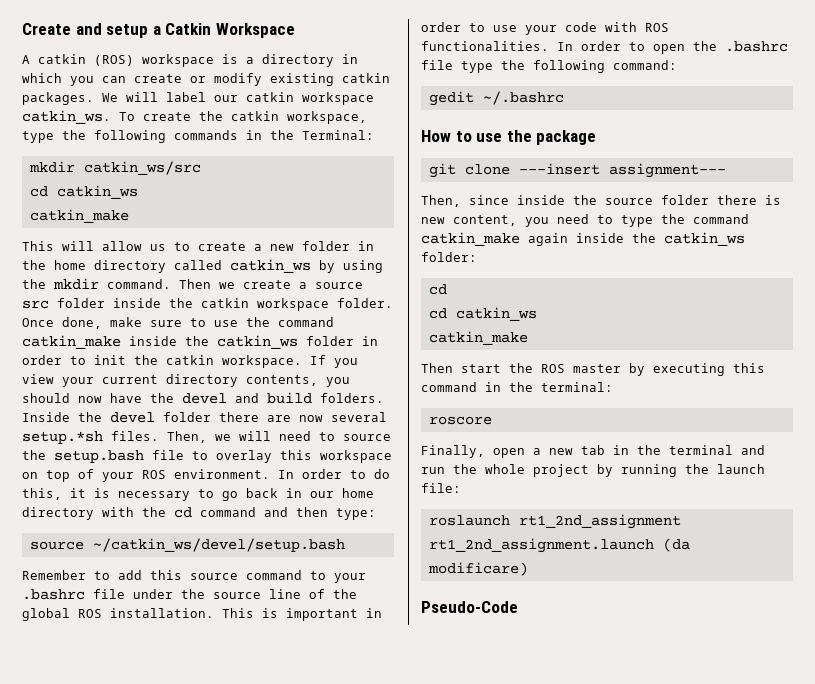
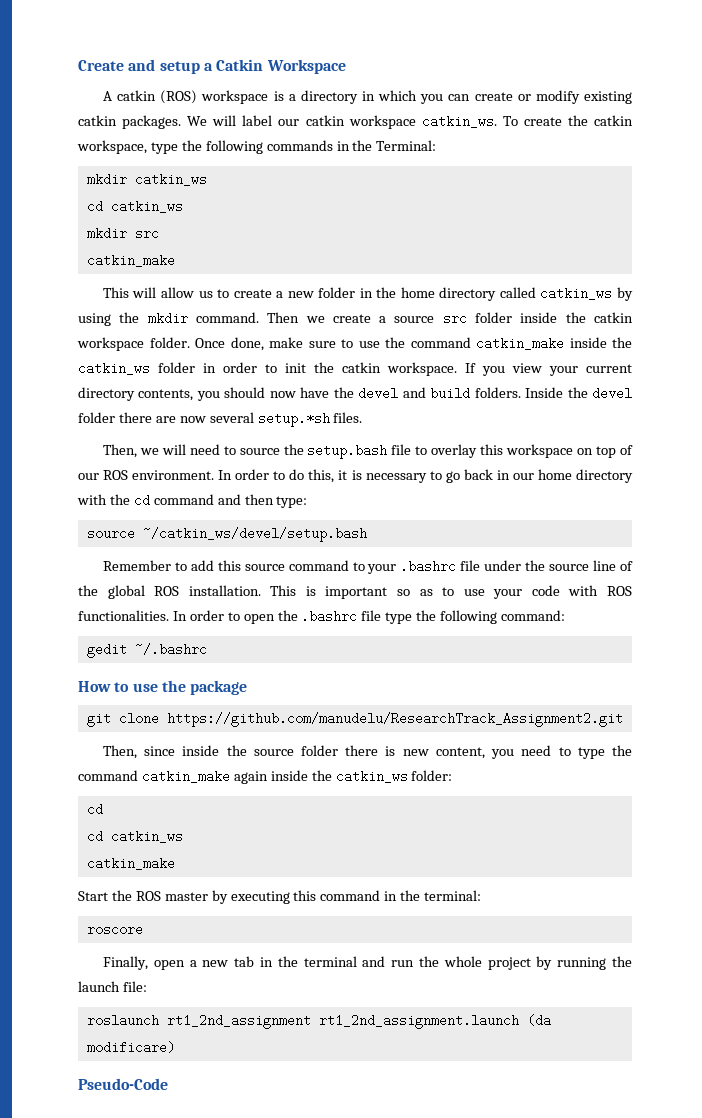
[83,161,201,175] [29,185,138,199] catkin_ws/src // cd catkin_ws -> [134,173,207,186] [86,200,183,213] [86,227,159,240] catkin_ws // cd catkin_ws // mkdir src
(159, 436) none -> (363, 417) //
[102,472,134,482] your -> [78,473,99,480] our
[366,608,382,618] [421,22,461,32] in order -> [397,589,433,596] so as
[518,163,726,178] ---insert assignment--- -> [166,712,623,727] https://github.com/manudelu/ResearchTrack_Assignment2.git
[421,363,501,373] Then start -> [78,891,108,901] Start

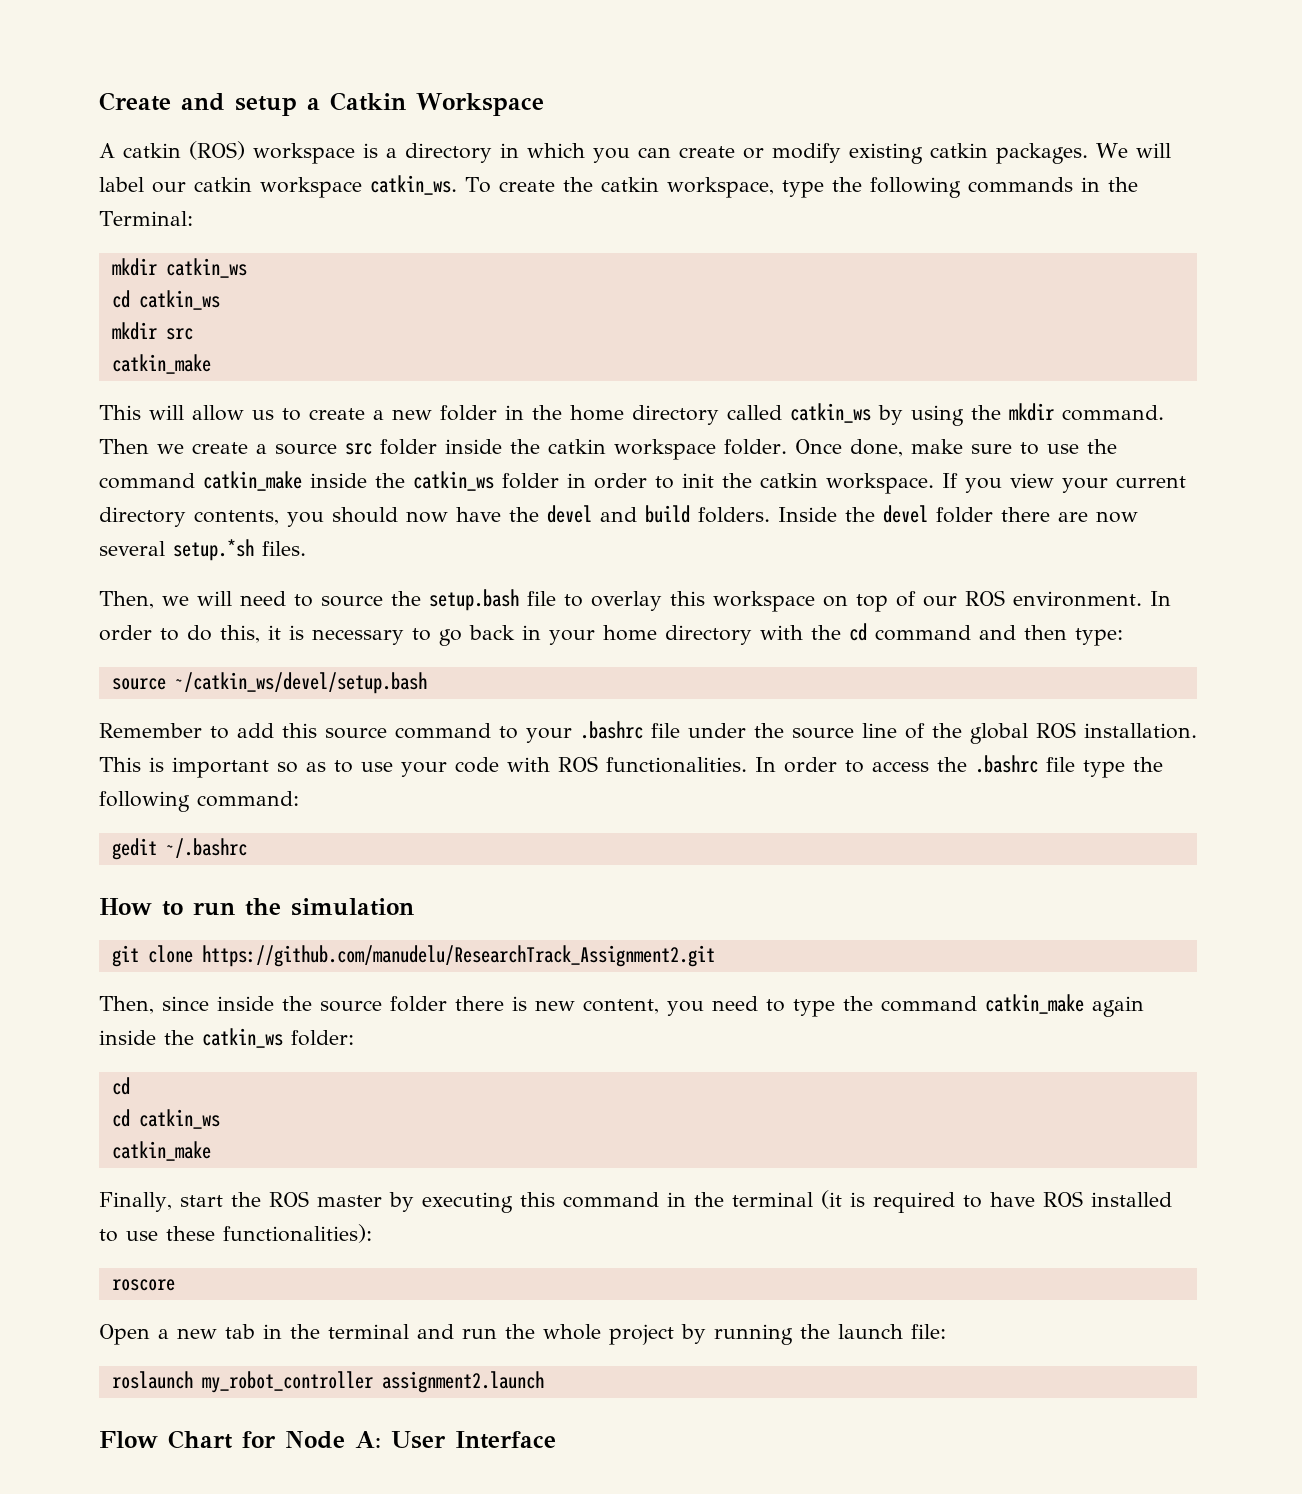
[512,473,534,480] our -> [549,630,595,645] your
[243,614,275,624] open -> [872,761,929,772] access
[132,680,248,695] use the package -> [193,898,414,916] run the simulation
[78,891,108,901] Start -> [99,1192,223,1212] Finally, start
[424,890,482,901] terminal: -> [731,1190,1172,1213] [99,1224,372,1243] terminal (it is required to have ROS installed to use these functionalities):
[102,956,185,970] Finally, open -> [99,1324,150,1345] Open
[166,1014,551,1029] [86,1041,175,1054] [78,1078,168,1090] rt1_2nd_assignment rt1_2nd_assignment.launch (da modificare) // Pseudo-Code -> [201,1371,544,1393] [99,1430,556,1449] my_robot_controller assignment2.launch // Flow Chart for Node A: User Interface

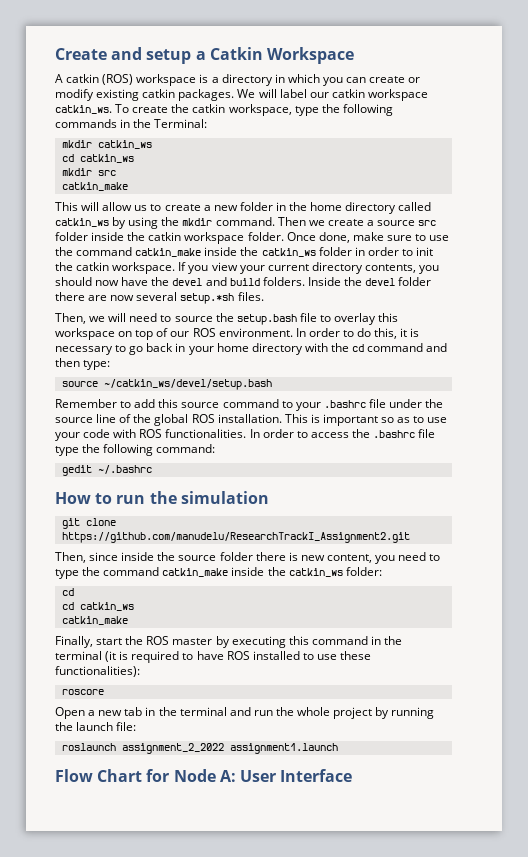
[201,945,715,967] https://github.com/manudelu/ResearchTrack_Assignment2.git -> [61,532,410,543] https://github.com/manudelu/ResearchTrackI_Assignment2.git
[1092,996,1144,1017] again -> (229, 572) none
[201,1371,544,1393] my_robot_controller assignment2.launch -> [121,743,338,754] assignment_2_2022 assignment1.launch

